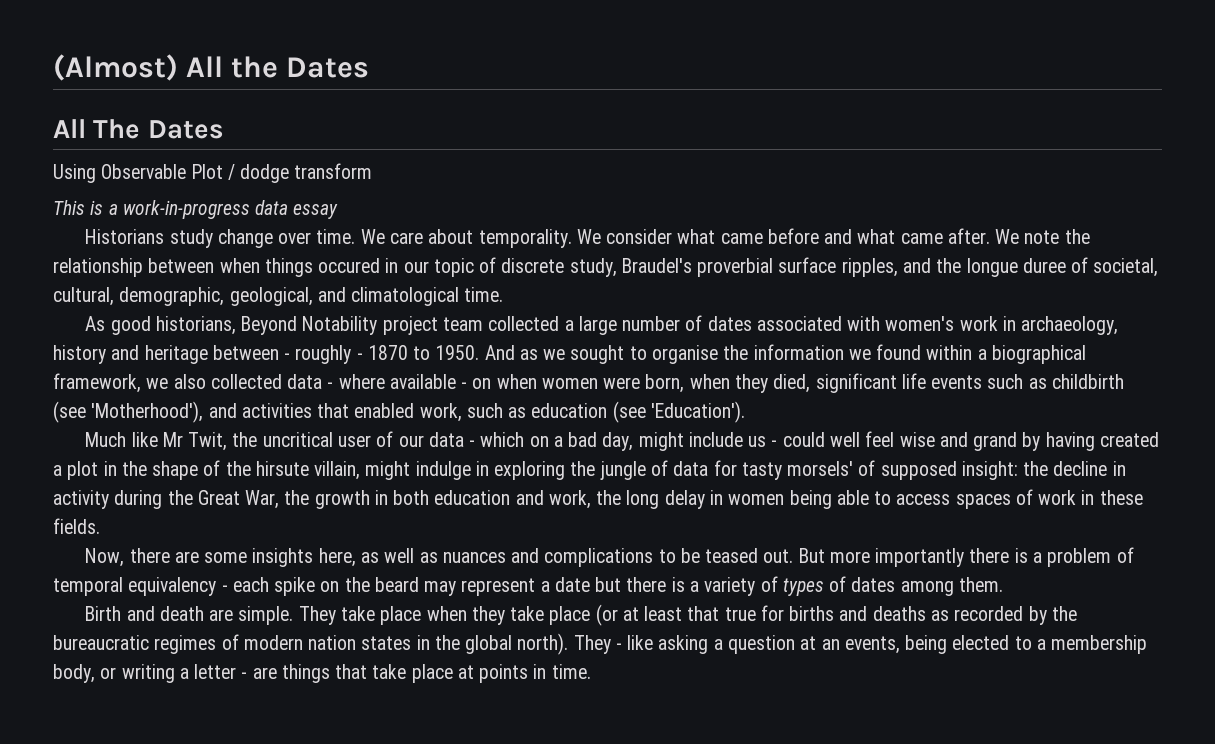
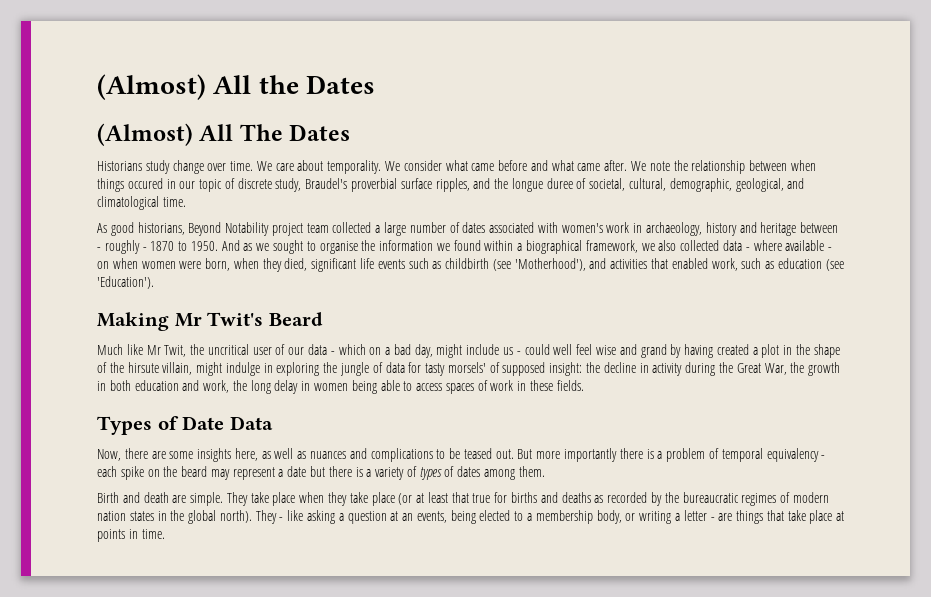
(370, 67) none -> [97,123,193,146] (Almost)
[53,163,373,183] [53,200,339,219] // Using Observable Plot / dodge transform // This is a work-in-progress data essay -> (351, 132) none
(745, 412) none -> [97,312,323,331] // Making Mr Twit's Beard
(100, 526) none -> [97,416,273,435] // Types of Date Data

